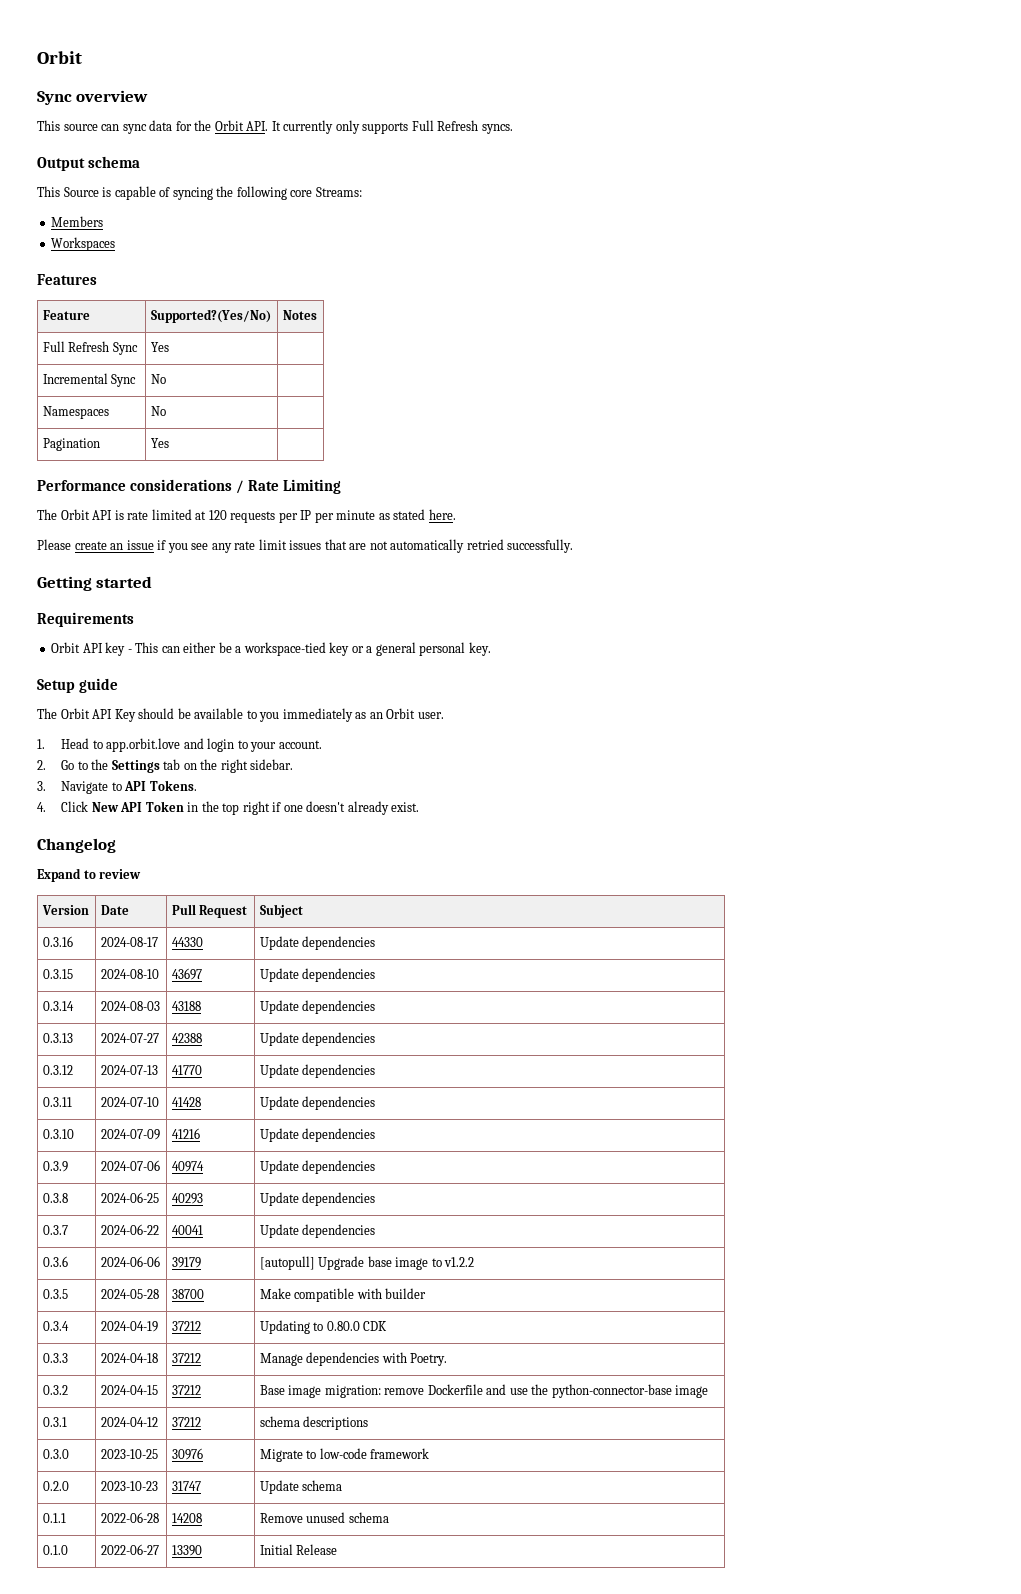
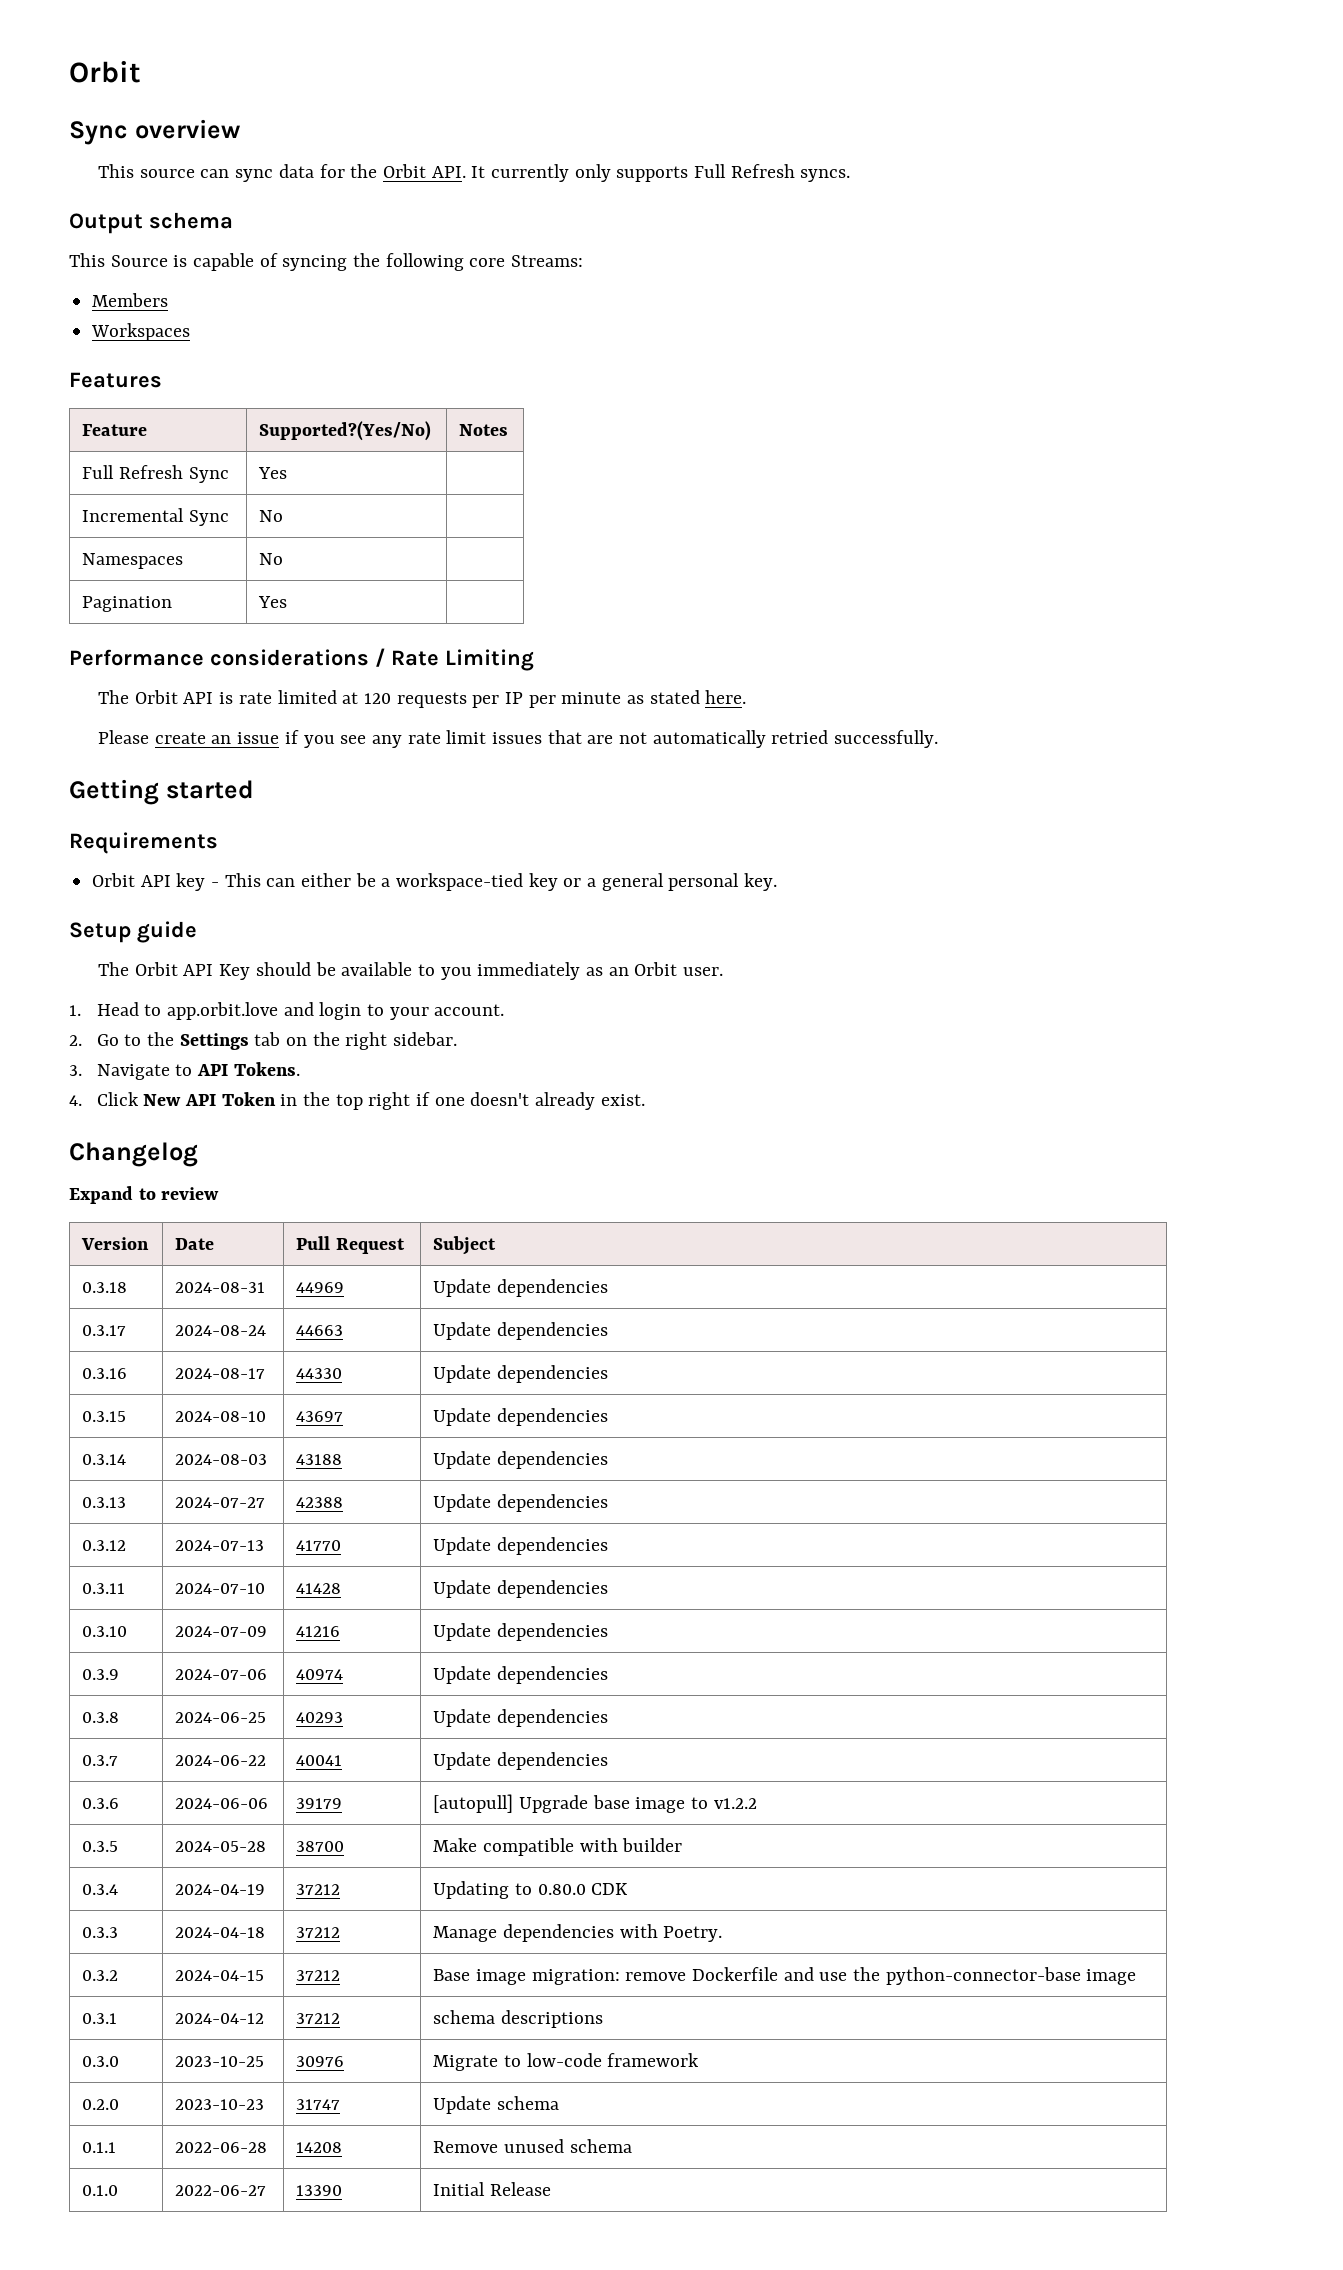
(303, 911) none -> [82,1282,128,1293] [175,1282,266,1293] [296,1282,345,1293] [433,1279,609,1297] [82,1325,127,1336] [175,1325,267,1336] [296,1325,344,1336] [433,1322,609,1340] // 0.3.18 | 2024-08-31 | 44969 | Update dependencies // 0.3.17 | 2024-08-24 | 44663 | Update dependencies

